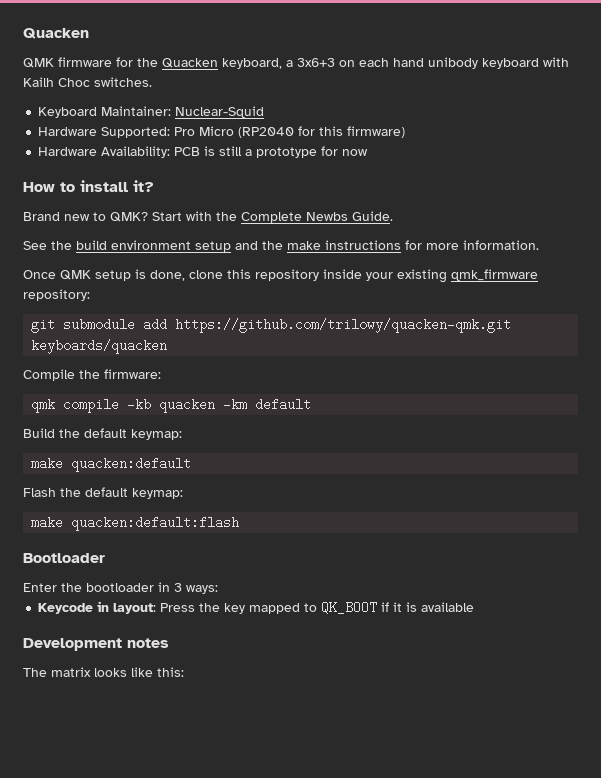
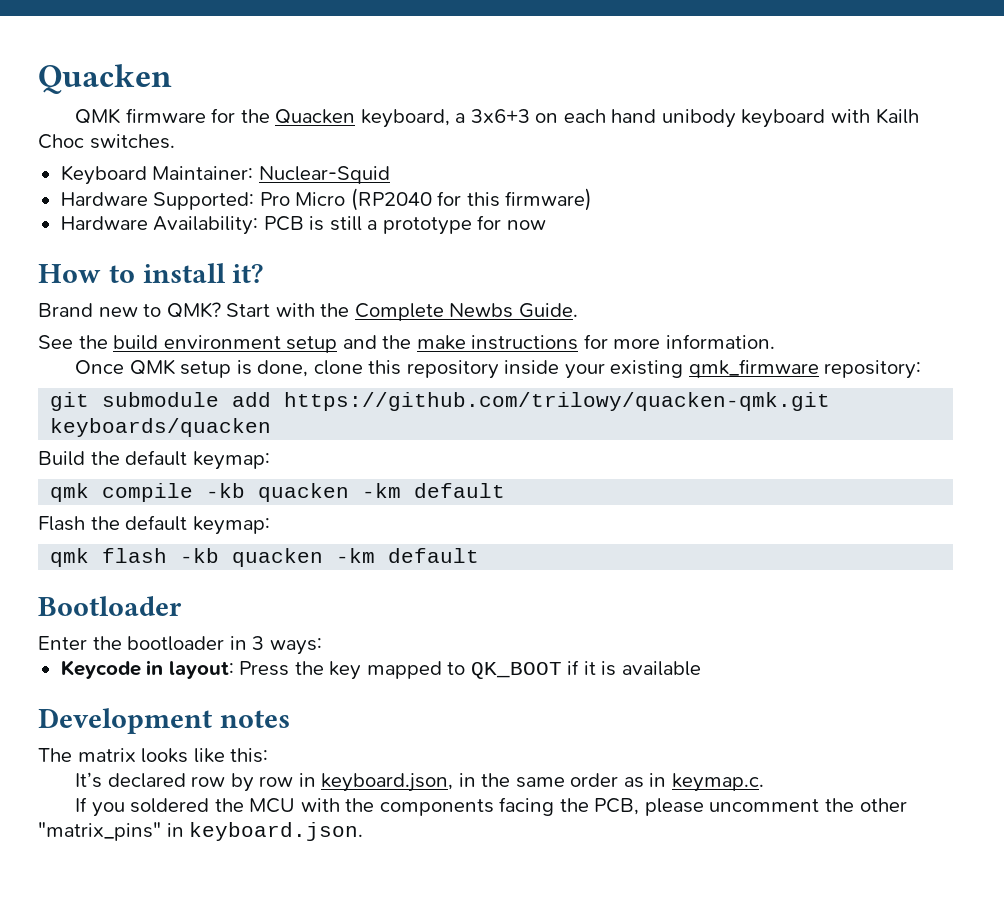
[23,369,161,381] Compile the firmware: -> [38,450,270,470] Build the default keymap:
[23,428,182,440] [31,457,192,472] [23,487,183,499] [31,516,240,531] Build the default keymap: // make quacken:default // Flash the default keymap: // make quacken:default:flash -> [38,515,270,535] [50,548,480,567] Flash the default keymap: // qmk flash -kb quacken -km default
(184, 672) none -> [75,772,765,792] [75,797,907,817] [38,822,364,841] // It’s declared row by row in keyboard.json, in the same order as in keymap.c. // If you soldered the MCU with the components facing the PCB, please uncomment the other "matrix_pins" in keyboard.json.

